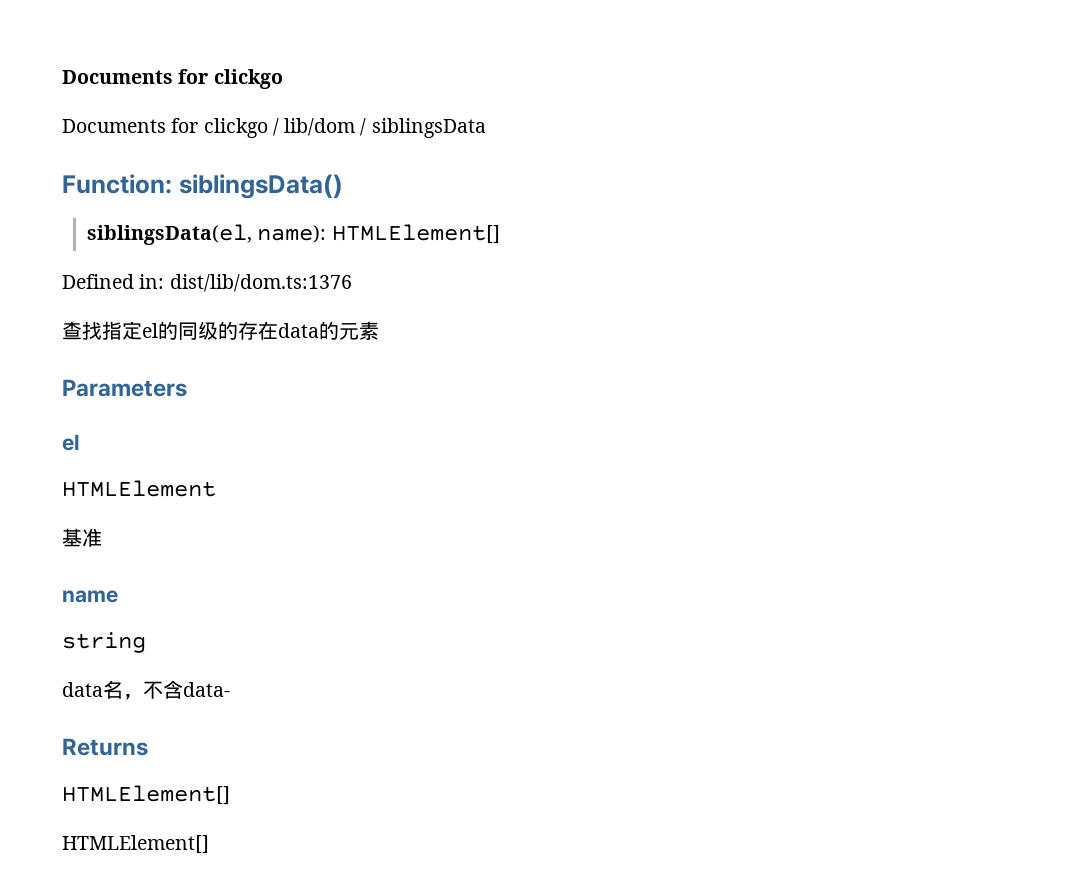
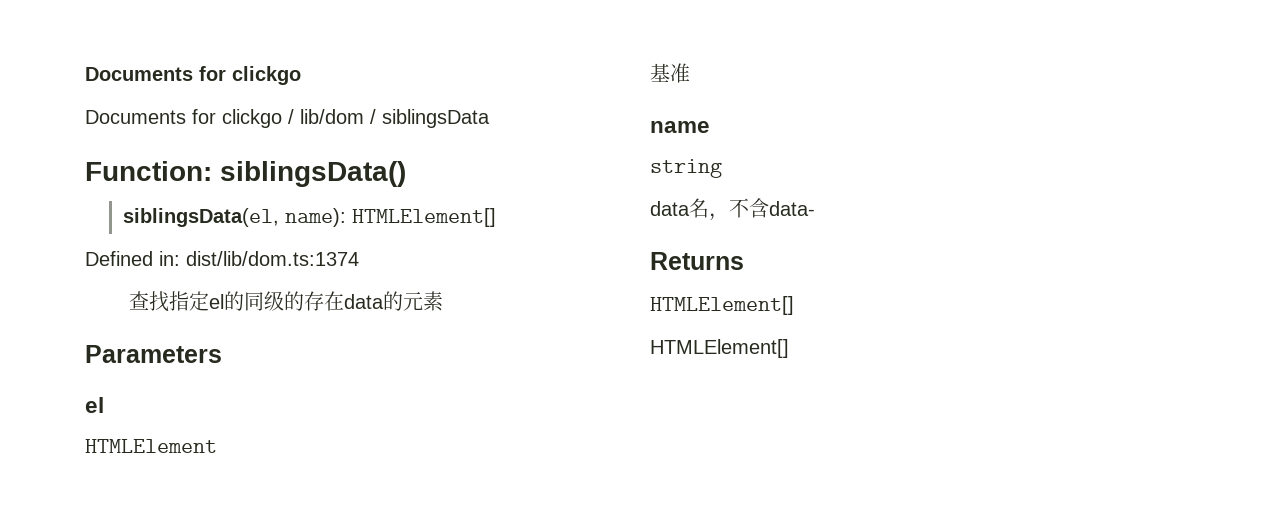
[169,274,352,292] dist/lib/dom.ts:1376 -> [186,251,359,266] dist/lib/dom.ts:1374

